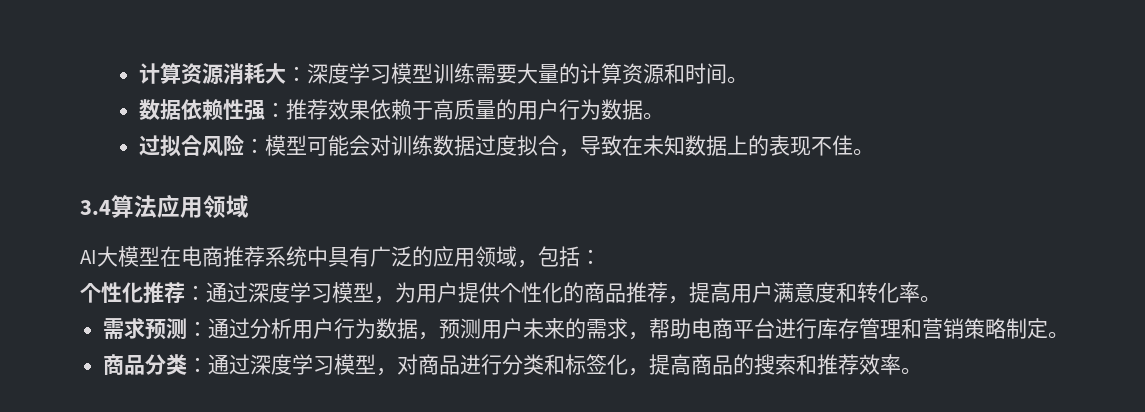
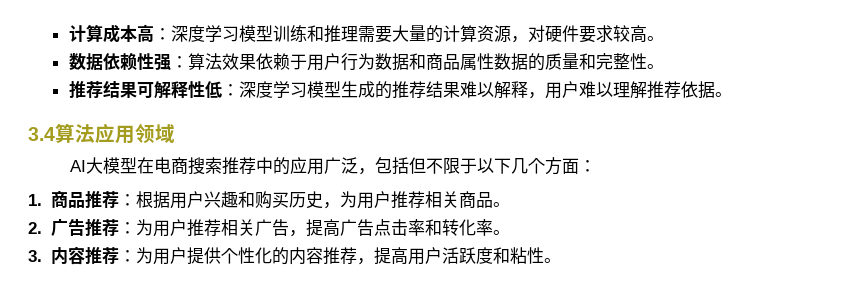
[139,63,287,85] 计算资源消耗大 -> [68,24,154,43] 计算成本高
(476, 73) none -> [306,25,358,43] 和推理
[664,63,728,84] 和时间 -> [510,25,647,43] ，对硬件要求较高
[286,99,329,120] 推荐 -> [187,53,222,70] 算法
[433,99,665,120] [139,134,854,157] 高质量的用户行为数据。 // 过拟合风险：模型可能会对训练数据过度拟合，导致在未知数据上的表现不佳 -> [306,53,664,71] [68,80,715,99] 用户行为数据和商品属性数据的质量和完整性。 // 推荐结果可解释性低：深度学习模型生成的推荐结果难以解释，用户难以理解推荐依据
[223,246,601,268] [80,282,395,304] 推荐系统中具有广泛的应用领域，包括： // 个性化推荐：通过深度学习模型， -> [188,157,597,175] [28,190,510,209] [28,219,510,237] [28,246,136,265] 搜索推荐中的应用广泛，包括但不限于以下几个方面： // 1.商品推荐：根据用户兴趣和购买历史，为用户推荐相关商品。 // 2.广告推荐：为用户推荐相关广告，提高广告点击率和转化率。 // 3.内容推荐：
[584,282,626,303] 商品 -> [288,247,323,265] 内容
[773,282,941,303] [103,318,1070,340] [103,354,902,376] 满意度和转化率。 // 需求预测：通过分析用户行为数据，预测用户未来的需求，帮助电商平台进行库存管理和营销策略制定。 // 商品分类：通过深度学习模型，对商品进行分类和标签化，提高商品的搜索和推荐效率 -> [441,247,544,264] 活跃度和粘性

